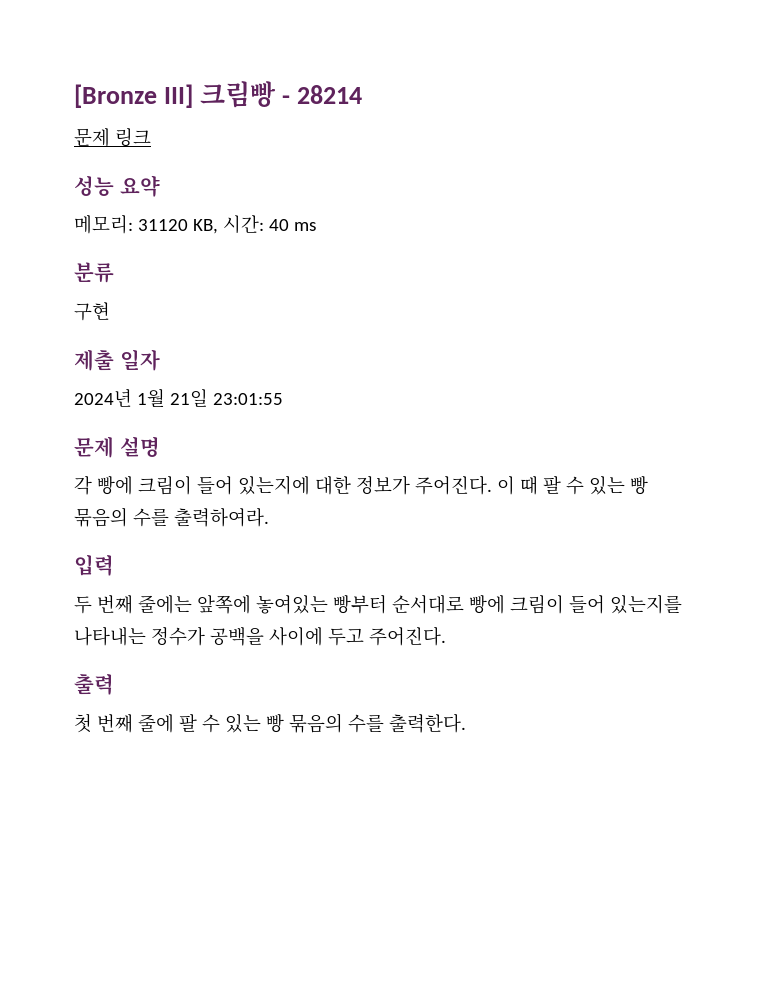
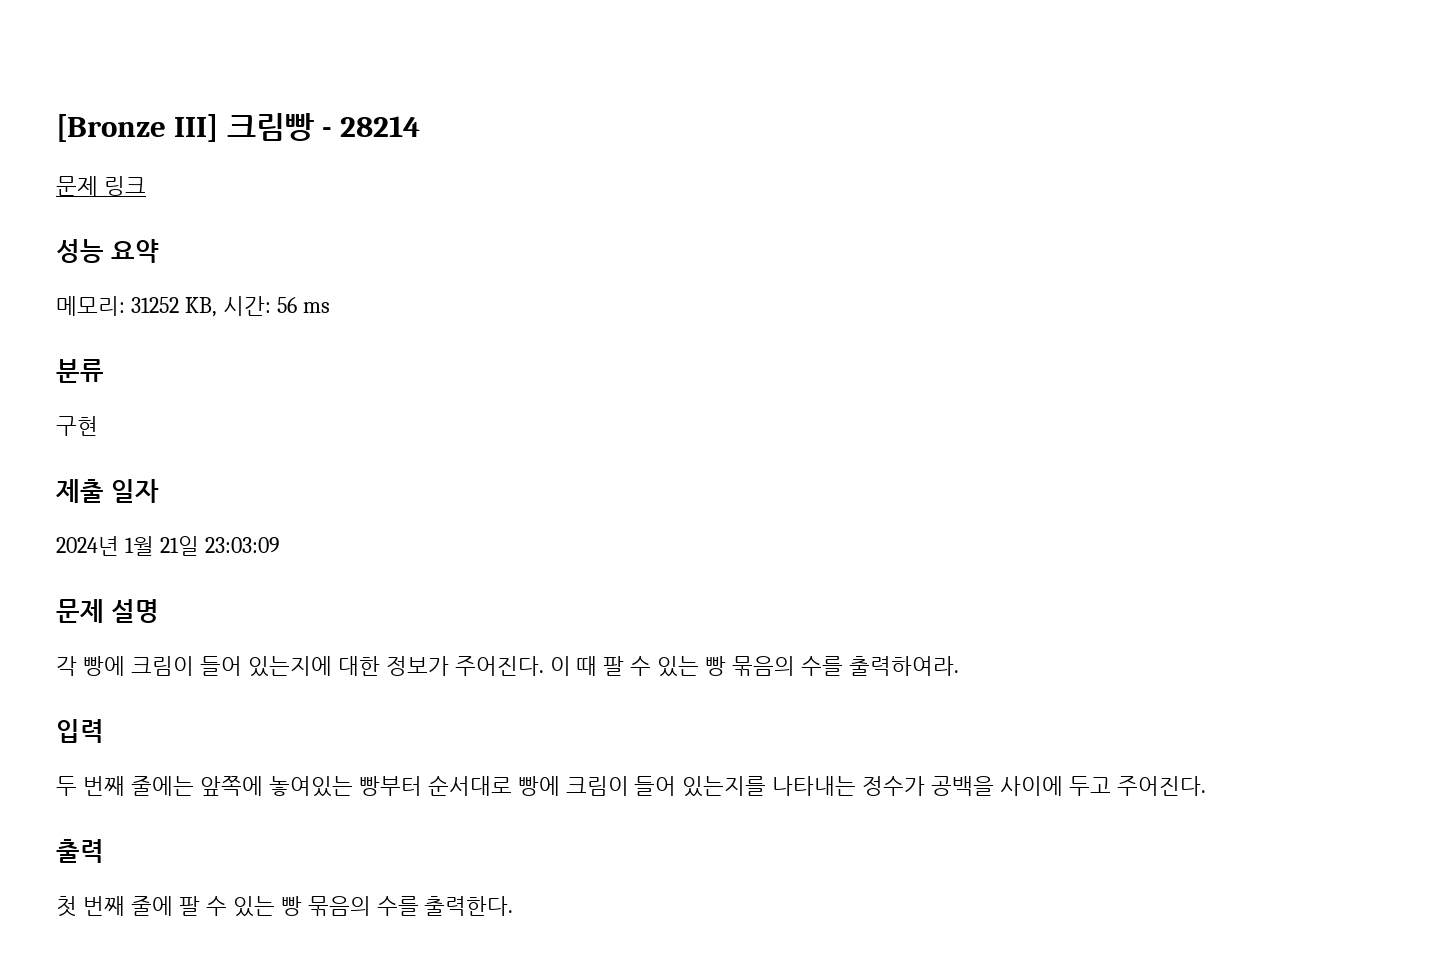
[137,219,188,231] 31120 -> [130,297,179,313] 31252
[268,219,289,231] 40 -> [276,297,297,313] 56
[212,393,283,405] 23:01:55 -> [204,537,280,553] 23:03:09

